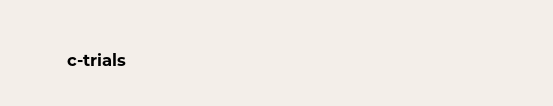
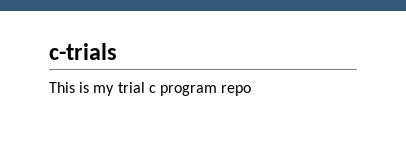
(126, 59) none -> [49,82,252,96] // This is my trial c program repo

